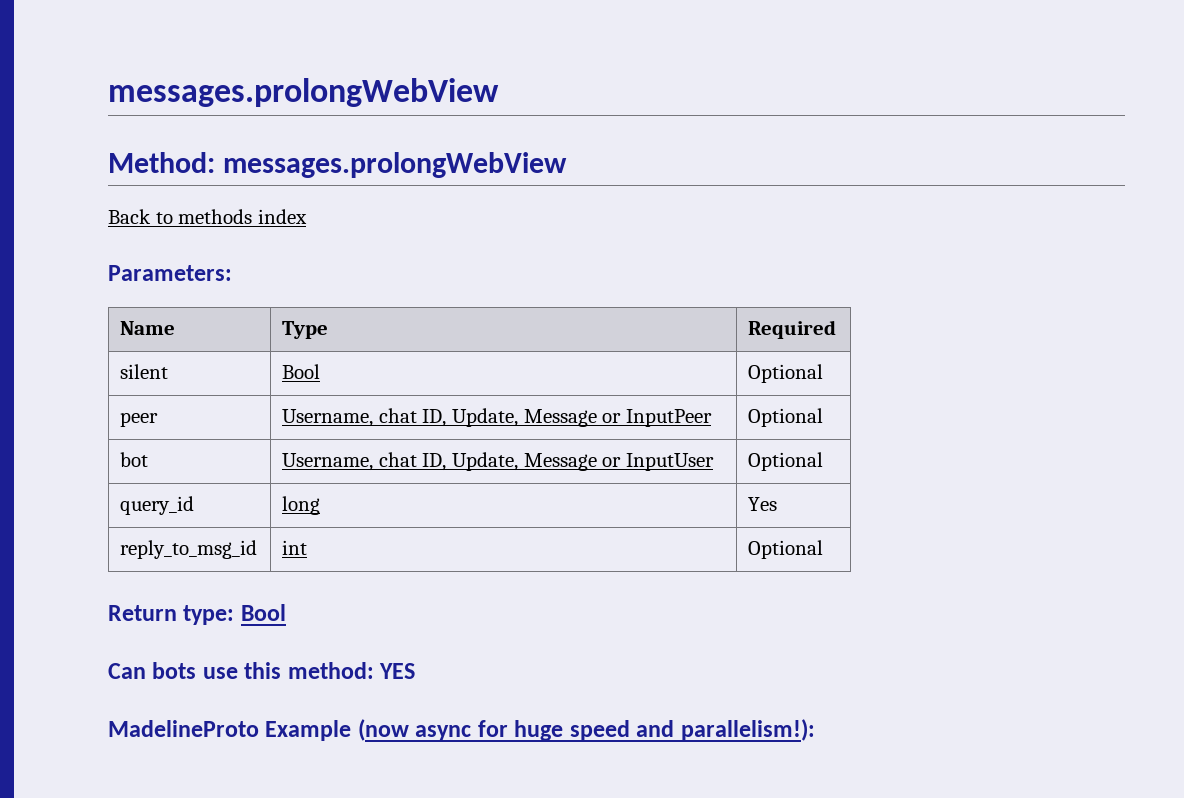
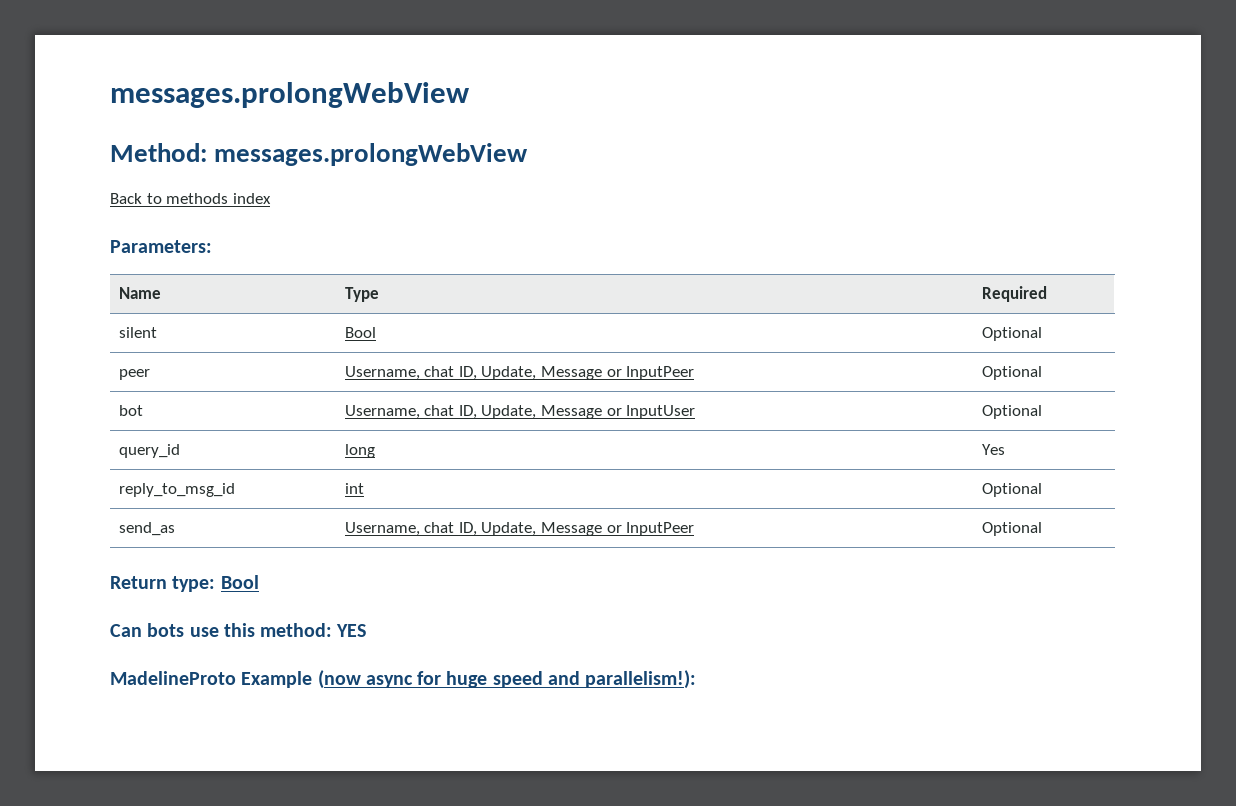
(824, 549) none -> [118,522,175,536] [344,522,695,536] [981,522,1042,536] // send_as | Username, chat ID, Update, Message or InputPeer | Optional

